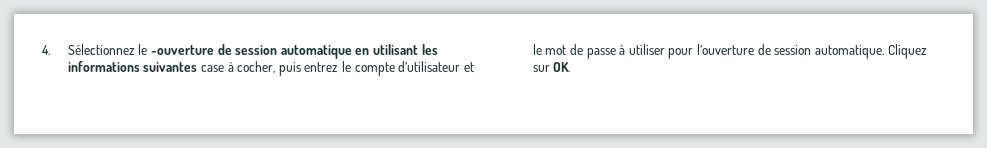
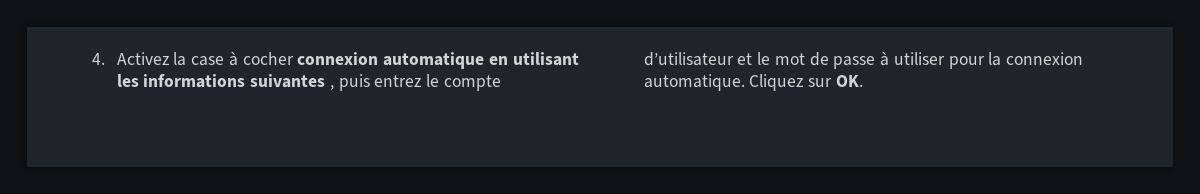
[67,44,278,55] Sélectionnez le -ouverture de session -> [116,51,379,66] Activez la case à cocher connexion
[200,61,276,73] case à cocher, -> [329,85,334,90] ,
[697,44,812,55] l’ouverture de session -> [988,52,1083,66] la connexion

